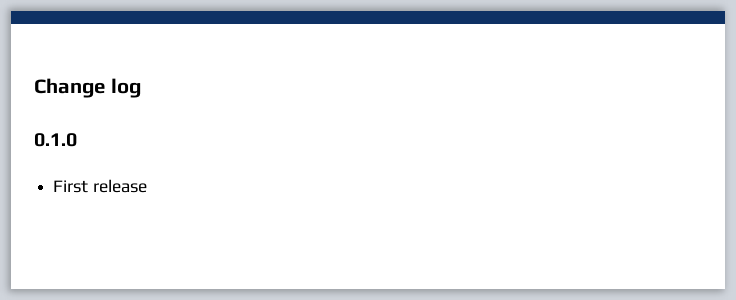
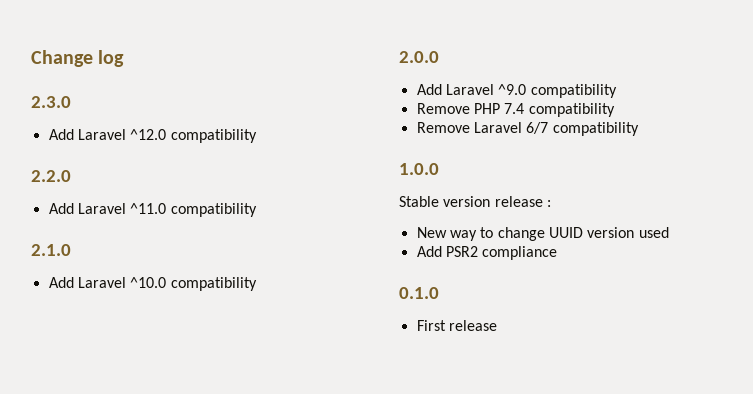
(141, 88) none -> [31,96,71,108] [48,129,257,143] [31,170,71,182] [48,203,257,217] [31,244,71,256] [48,277,257,291] [399,51,439,63] [416,84,617,98] [416,103,615,117] [416,122,639,136] [399,163,439,175] [399,196,551,207] [416,227,669,241] [416,246,558,260] // 2.3.0 // Add Laravel ^12.0 compatibility // 2.2.0 // Add Laravel ^11.0 compatibility // 2.1.0 // Add Laravel ^10.0 compatibility // 2.0.0 // Add Laravel ^9.0 compatibility // Remove PHP 7.4 compatibility // Remove Laravel 6/7 compatibility // 1.0.0 // Stable version release : // New way to change UUID version used // Add PSR2 compliance

